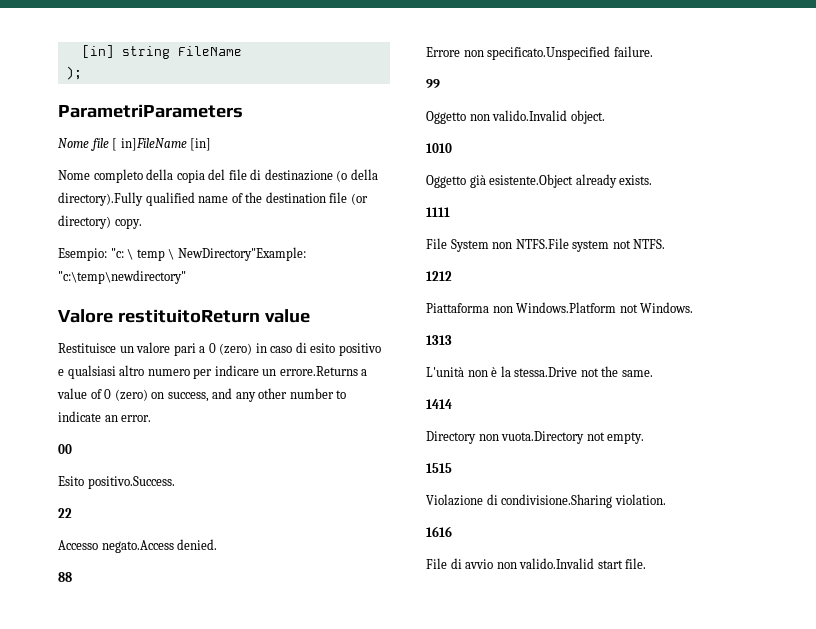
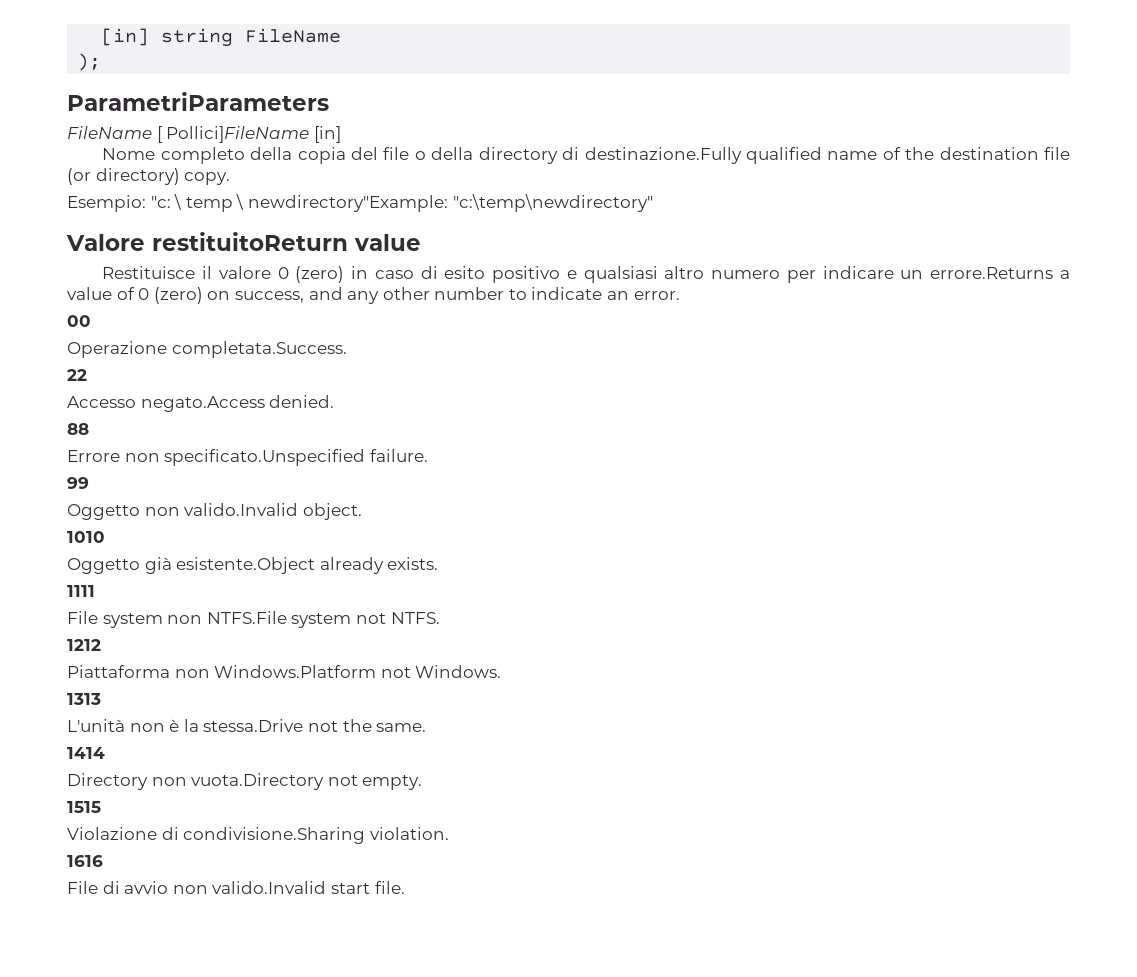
[58,138,187,151] Nome file [ in]FileName -> [67,126,310,143] FileName [ Pollici]FileName
[250,169,378,182] [58,192,143,206] di destinazione (o della directory).Fully -> [414,147,742,164] o della directory di destinazione.Fully
[177,247,306,261] NewDirectory"Example: -> [247,195,448,212] newdirectory"Example:
[119,342,206,356] un valore pari a -> [202,266,271,279] il valore
[58,476,175,489] Esito positivo.Success. -> [67,341,347,358] Operazione completata.Success.
[450,239,489,252] System -> [102,613,163,628] system

